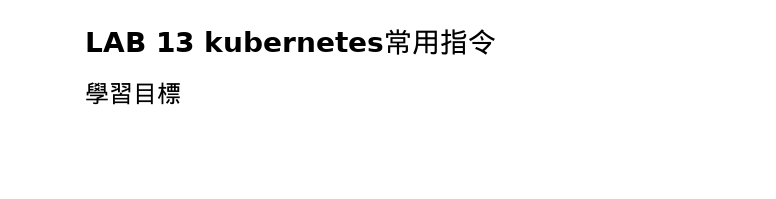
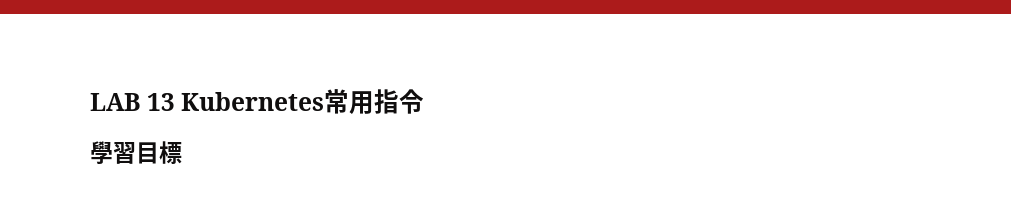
[204,31,384,52] kubernetes -> [181,92,325,111] Kubernetes

